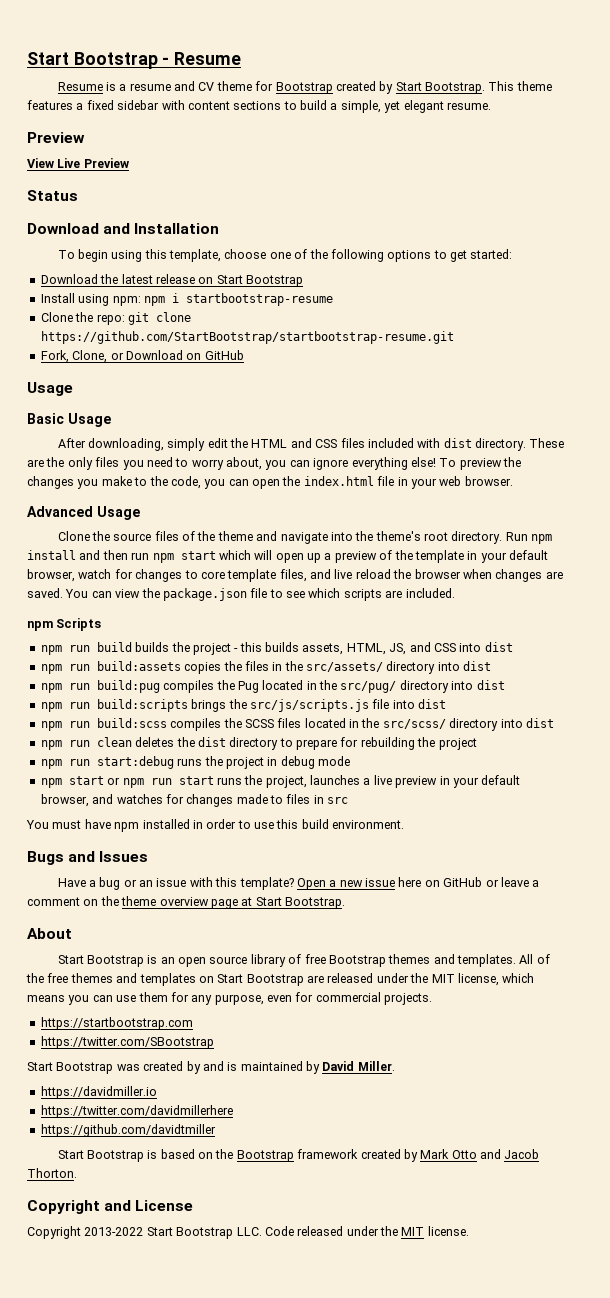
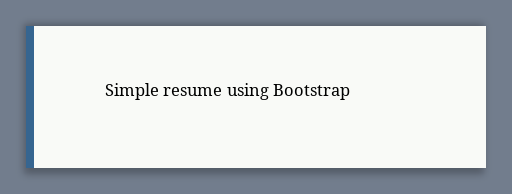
[27,52,242,69] [57,81,552,94] [27,100,491,113] [27,132,85,143] [27,158,129,168] [27,190,78,201] [27,223,220,234] [57,249,513,262] [40,274,303,287] [40,293,333,306] [40,312,191,325] [40,331,454,344] [40,350,244,363] [27,382,73,396] [27,413,111,427] [57,438,565,451] [27,457,521,470] [27,476,513,489] [27,506,140,520] [57,531,553,544] [27,550,548,563] [27,569,563,582] [27,588,455,601] [27,618,102,631] [40,642,513,655] [40,661,492,674] [40,680,505,693] [40,699,446,712] [40,718,554,731] [40,737,477,750] [40,756,350,769] [40,775,521,788] [40,794,349,807] [26,819,405,832] [27,851,149,865] [57,877,540,890] [27,896,345,909] [27,928,72,939] [57,954,550,967] [26,973,535,986] [27,992,433,1005] [40,1017,193,1030] [40,1036,214,1049] [27,1061,395,1074] [40,1086,157,1099] [40,1105,233,1118] [40,1124,216,1137] [57,1149,540,1162] [27,1168,77,1178] [27,1200,194,1214] [27,1226,469,1239] Start Bootstrap - Resume // Resume is a resume and CV theme for Bootstrap created by Start Bootstrap. This theme features a fixed sidebar with content sections to build a simple, yet elegant resume. // Preview // View Live Preview // Status // Download and Installation // To begin using this template, choose one of the following options to get started: // Download the latest release on Start Bootstrap // Install using npm: npm i startbootstrap-resume // Clone the repo: git clone https://github.com/StartBootstrap/startbootstrap-resume.git // Fork, Clone, or Download on GitHub // Usage // Basic Usage // After downloading, simply edit the HTML and CSS files included with dist directory. These are the only files you need to worry about, you can ignore everything else! To preview the changes you make to the code, you can open the index.html file in your web browser. // Advanced Usage // Clone the source files of the theme and navigate into the theme's root directory. Run npm install and then run npm start which will open up a preview of the template in your default browser, watch for changes to core template files, and live reload the browser when changes are saved. You can view the package.json file to see which scripts are included. // npm Scripts // npm run build builds the project - this builds assets, HTML, JS, and CSS into dist // npm run build:assets copies the files in the src/assets/ directory into dist // npm run build:pug compiles the Pug located in the src/pug/ directory into dist // npm run build:scripts brings the src/js/scripts.js file into dist // npm run build:scss compiles the SCSS files located in the src/scss/ directory into dist // npm run clean deletes the dist directory to prepare for rebuilding the project // npm run start:debug runs the project in debug mode // npm start or npm run start runs the project, launches a live preview in your default browser, and watches for changes made to files in src // You must have npm installed in order to use this build environment. // Bugs and Issues // Have a bug or an issue with this template? Open a new issue here on GitHub or leave a comment on the theme overview page at Start Bootstrap. // About // Start Bootstrap is an open source library of free Bootstrap themes and templates. All of the free themes and templates on Start Bootstrap are released under the MIT license, which means you can use them for any purpose, even for commercial projects. // https://startbootstrap.com // https://twitter.com/SBootstrap // Start Bootstrap was created by and is maintained by David Miller. // https://davidmiller.io // https://twitter.com/davidmillerhere // https://github.com/davidtmiller // Start Bootstrap is based on the Bootstrap framework created by Mark Otto and Jacob Thorton. // Copyright and License // Copyright 2013-2022 Start Bootstrap LLC. Code released under the MIT license. -> [105,83,351,100] Simple resume using Bootstrap

